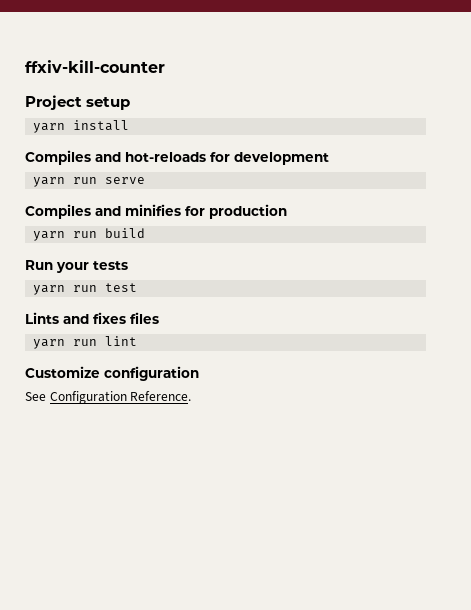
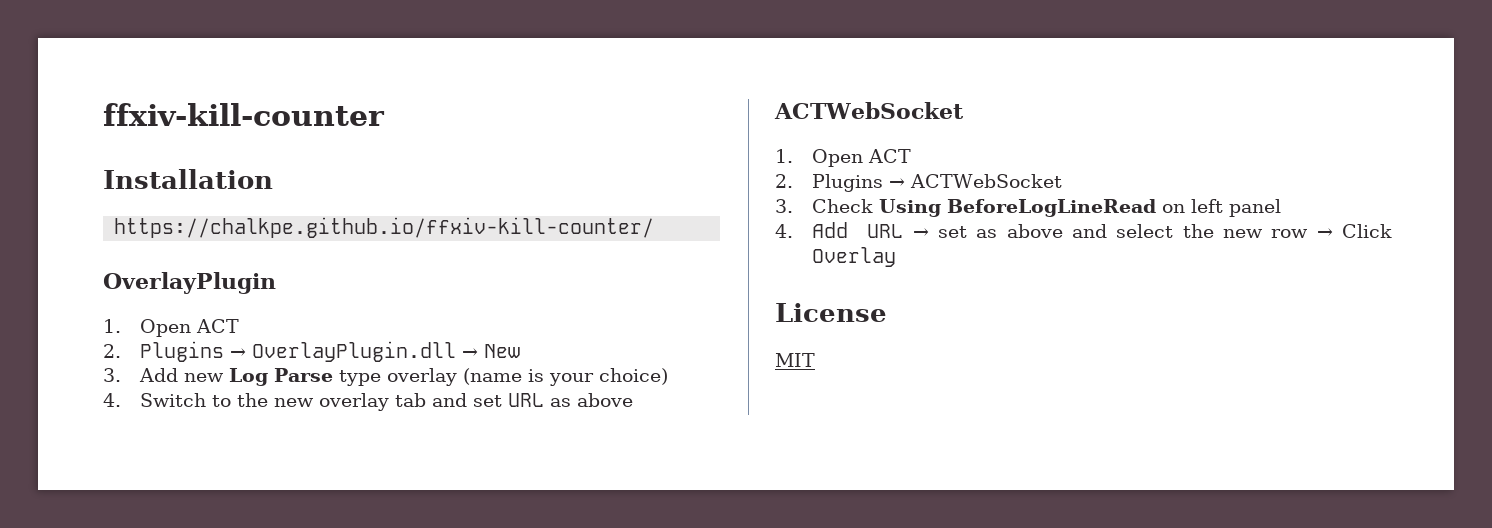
[25,95,131,110] [33,120,130,133] [25,150,329,165] [33,177,146,187] [25,204,287,219] [33,228,146,241] [25,260,128,273] [33,283,138,295] [25,312,159,324] [33,336,138,349] [25,366,199,381] [25,391,192,404] Project setup // yarn install // Compiles and hot-reloads for development // yarn run serve // Compiles and minifies for production // yarn run build // Run your tests // yarn run test // Lints and fixes files // yarn run lint // Customize configuration // See Configuration Reference. -> [103,169,273,189] [114,217,655,238] [103,272,276,294] [103,319,240,337] [103,341,521,362] [103,368,669,386] [103,393,634,411] [774,102,964,119] [775,149,912,167] [775,174,1063,192] [775,199,1282,217] [775,222,1392,238] [812,247,897,267] [775,303,887,322] [775,353,815,367] Installation // https://chalkpe.github.io/ffxiv-kill-counter/ // OverlayPlugin // 1. Open ACT // 2. Plugins → OverlayPlugin.dll → New // 3. Add new Log Parse type overlay (name is your choice) // 4. Switch to the new overlay tab and set URL as above // ACTWebSocket // 1. Open ACT // 2. Plugins → ACTWebSocket // 3. Check Using BeforeLogLineRead on left panel // 4. Add URL → set as above and select the new row → Click Overlay // License // MIT

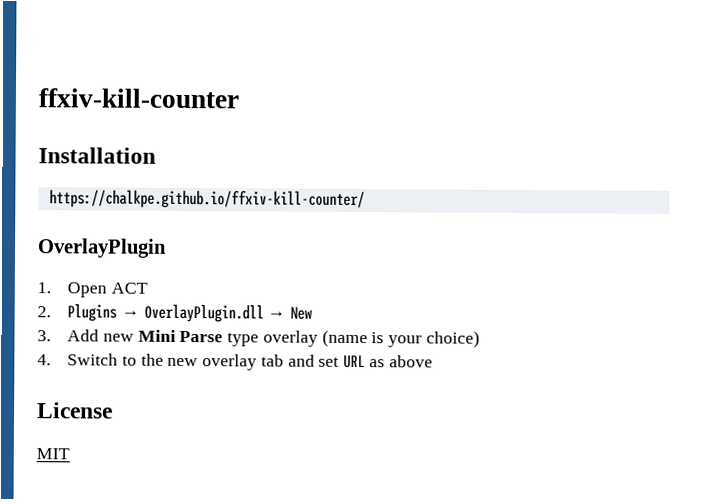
[229,368,269,386] Log -> [137,329,176,342] Mini
[774,102,964,119] [775,149,912,167] [775,174,1063,192] [775,199,1282,217] [775,222,1392,238] [812,247,897,267] // ACTWebSocket // 1. Open ACT // 2. Plugins → ACTWebSocket // 3. Check Using BeforeLogLineRead on left panel // 4. Add URL → set as above and select the new row → Click Overlay -> (433, 361) none

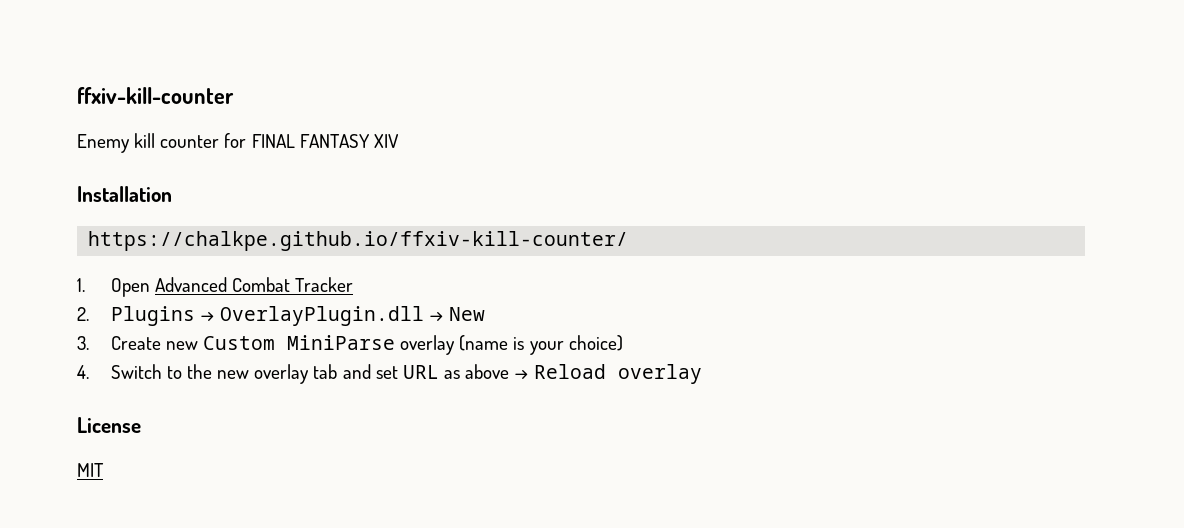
(239, 98) none -> [77,133,399,153] // Enemy kill counter for FINAL FANTASY XIV
[37,238,167,258] // OverlayPlugin -> (629, 241) none
[111,282,149,294] ACT -> [154,277,354,292] Advanced Combat Tracker
[67,329,260,347] Add new Mini Parse type -> [110,335,396,350] Create new Custom MiniParse
(433, 361) none -> [514,364,703,384] → Reload overlay

